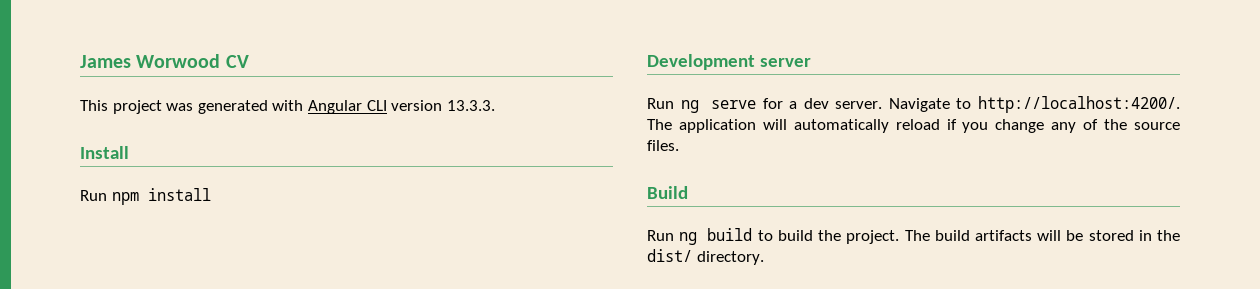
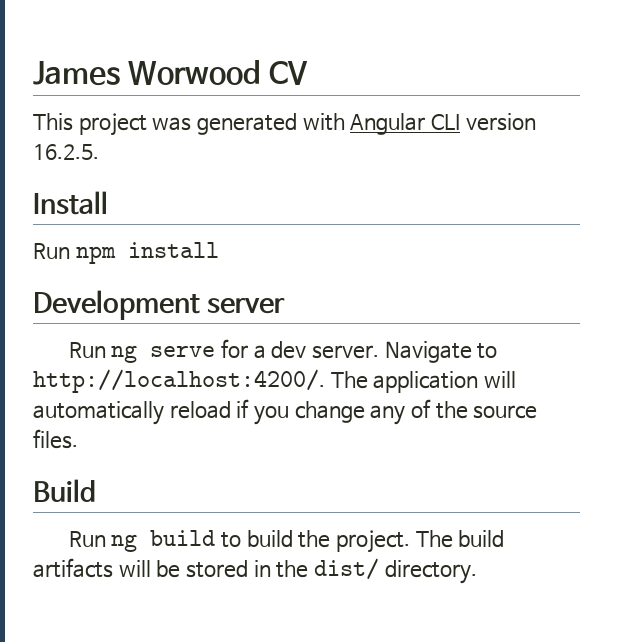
[446,100,495,111] 13.3.3. -> [33,144,99,160] 16.2.5.

